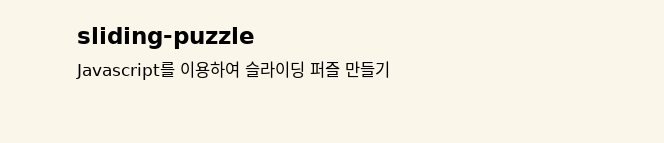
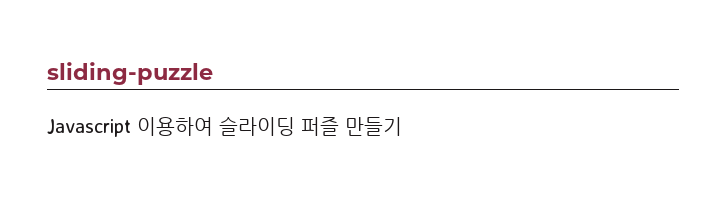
[76,62,175,80] Javascript를 -> [47,119,131,137] Javascript

